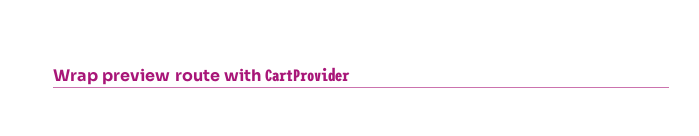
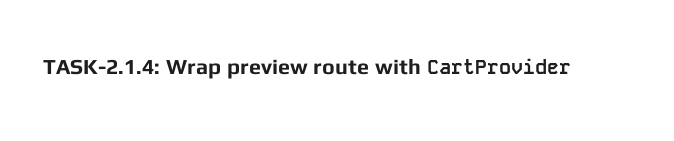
(53, 77) none -> [43,59,160,75] TASK-2.1.4:

